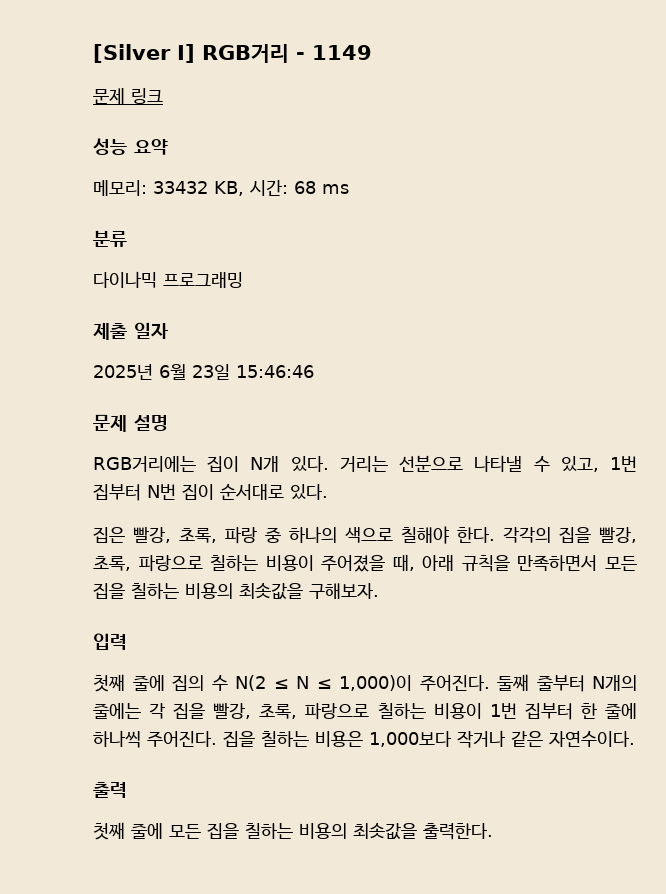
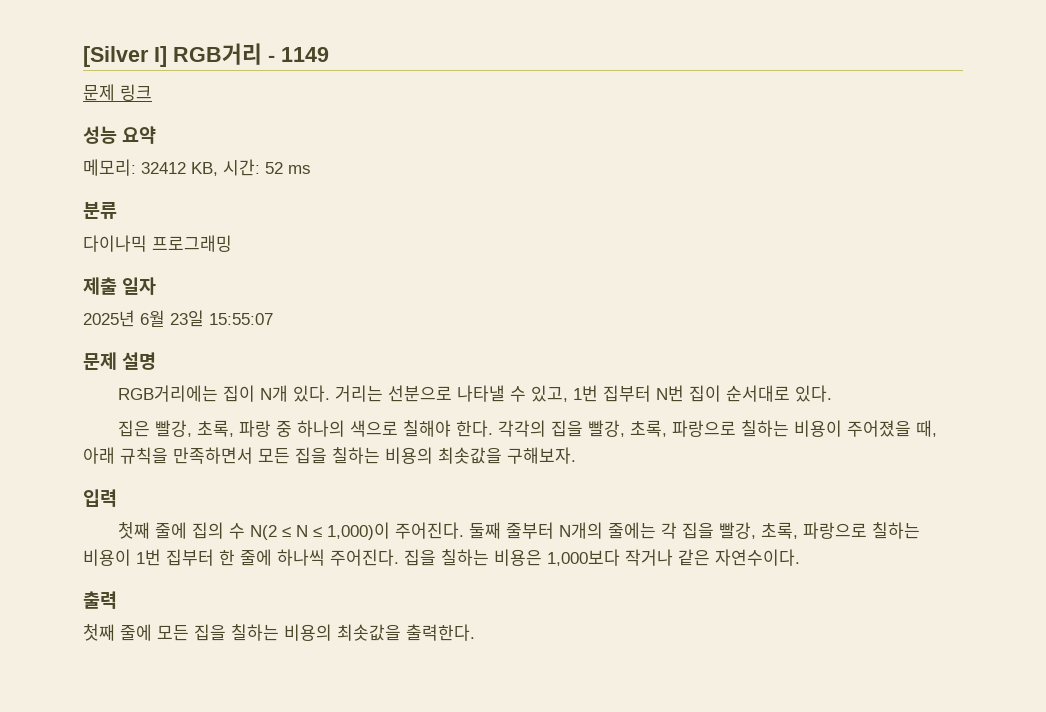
[153,181,208,194] 33432 -> [141,162,186,174] 32412
[294,181,316,194] 68 -> [265,162,283,174] 52
[236,365,314,378] 15:46:46 -> [209,313,273,325] 15:55:07

